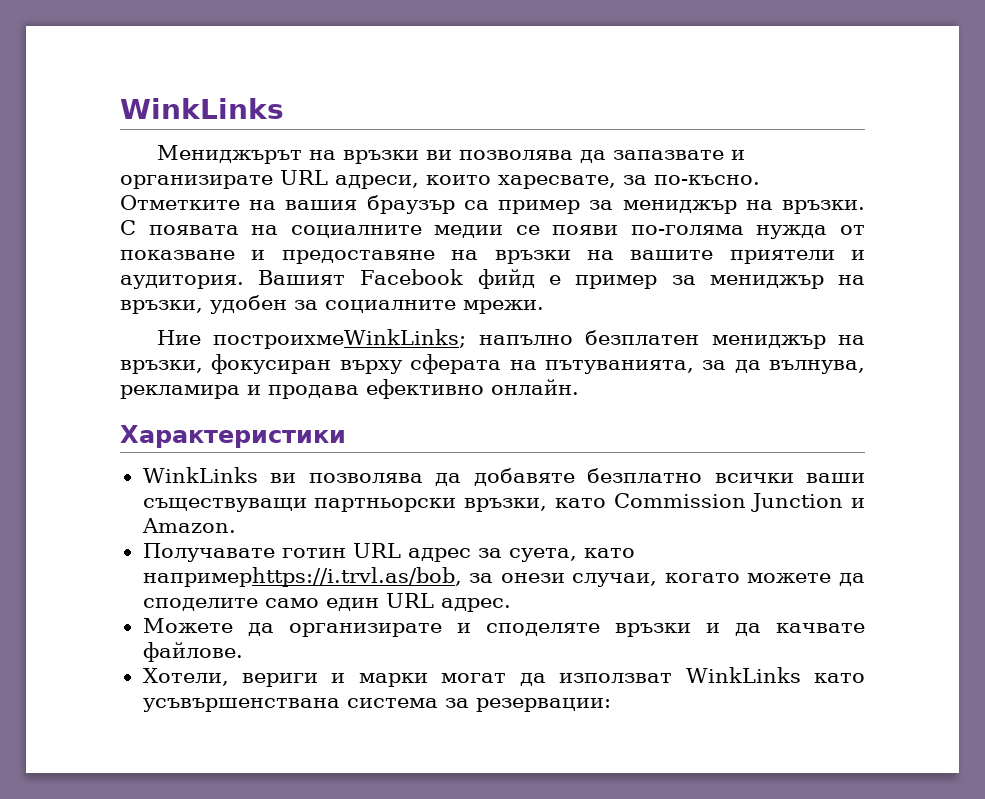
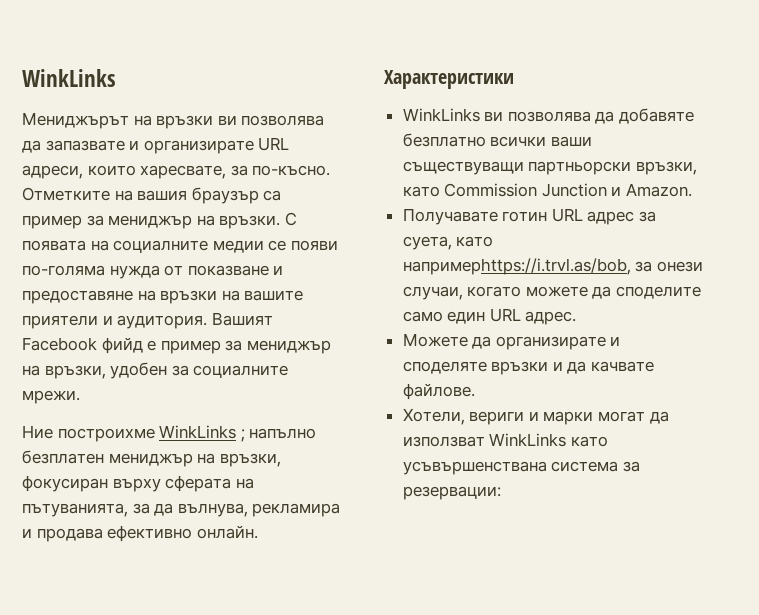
[213,329,467,349] построихмеWinkLinks; -> [57,425,245,442] построихме WinkLinks ;

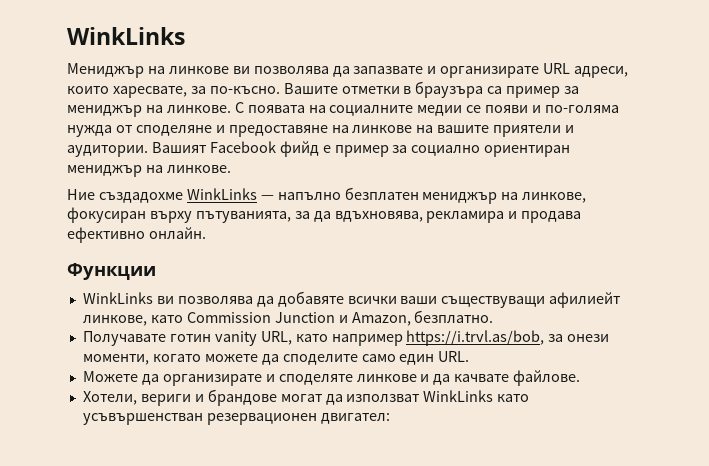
[22,112,214,129] Мениджърът на връзки -> [67,63,229,78] Мениджър на линкове
[22,187,259,204] Отметките на вашия браузър -> [283,81,484,98] Вашите отметки в браузъра
[219,215,281,229] връзки. -> [166,105,231,113] линкове.
(338, 245) none -> [532,105,542,113] и
[187,265,269,276] показване -> [135,125,212,136] споделяне
[160,290,218,304] връзки -> [352,125,413,133] линкове
[117,315,208,329] аудитория. -> [67,145,148,157] аудитории.
[246,340,331,354] [22,362,289,379] [22,390,80,404] [22,425,245,442] мениджър на връзки, удобен за социалните мрежи. // Ние построихме WinkLinks ; -> [411,145,571,157] [67,165,231,177] [67,188,274,203] социално ориентиран мениджър на линкове. // Ние създадохме WinkLinks —
[219,453,281,467] връзки, -> [522,192,587,203] линкове,
[165,475,254,492] сферата на -> (192, 217) none
[177,503,248,517] вълнува, -> [334,211,423,222] вдъхновява,
[384,70,514,89] Характеристики -> [67,263,156,280] Функции
[402,133,486,147] безплатно -> (344, 299) none
[528,161,697,175] партньорски връзки, -> [549,292,622,308] [82,315,147,326] афилиейт линкове,
[626,183,693,197] Amazon. -> [351,310,494,326] Amazon, безплатно.
[551,208,657,225] [402,236,494,250] [402,258,631,275] URL адрес за суета, като напримерhttps://i.trvl.as/bob, -> [214,330,545,346] vanity URL, като например https://i.trvl.as/bob,
[402,286,463,300] случаи, -> [82,354,149,365] моменти,
[489,308,577,325] URL адрес. -> [438,351,470,362] URL.
[491,361,549,375] връзки -> [356,374,417,382] линкове
[543,411,594,425] марки -> [207,389,277,406] брандове
[402,461,640,475] [402,486,501,500] усъвършенствана система за резервации: -> [82,413,390,425] усъвършенстван резервационен двигател:

